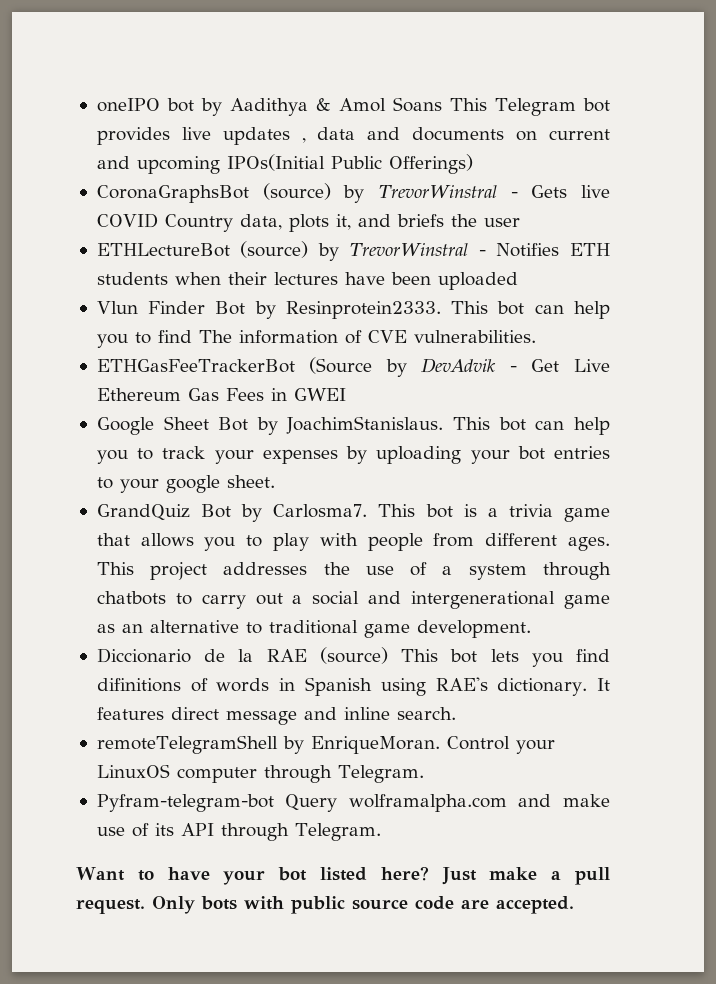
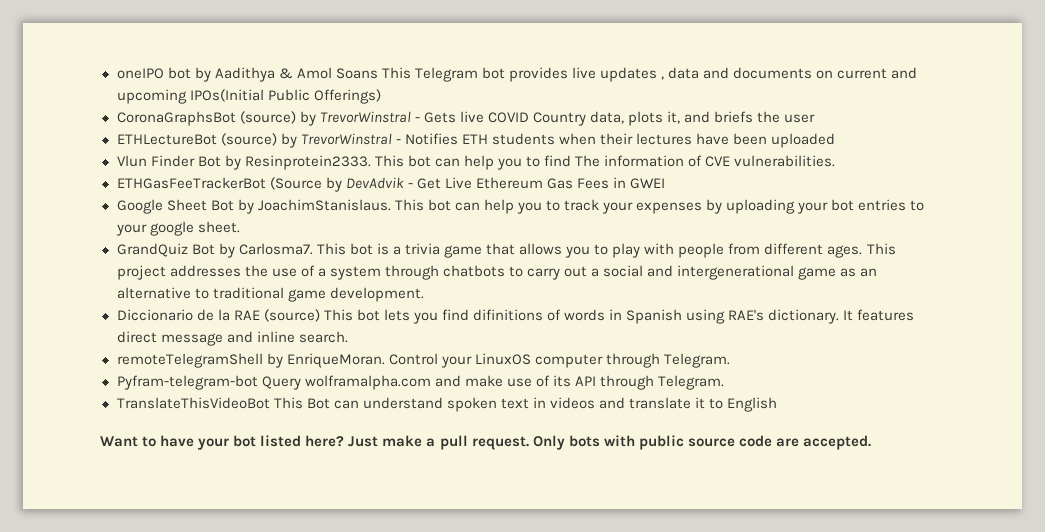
(381, 832) none -> [116,397,778,412] // TranslateThisVideoBot This Bot can understand spoken text in videos and translate it to English

